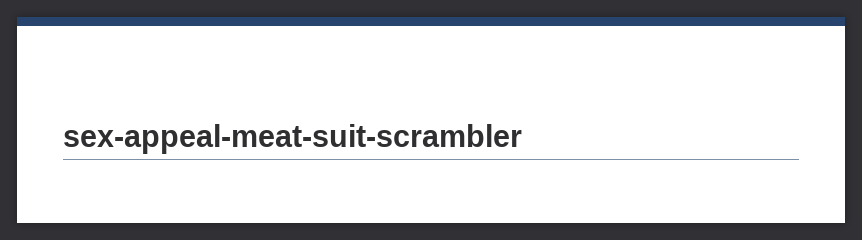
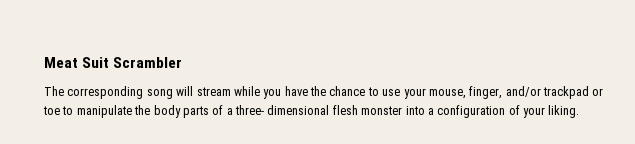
[63,124,522,154] sex-appeal-meat-suit-scrambler -> [44,57,183,68] [44,86,604,99] [43,105,580,118] Meat Suit Scrambler // The corresponding song will stream while you have the chance to use your mouse, finger, and/or trackpad or toe to manipulate the body parts of a three- dimensional flesh monster into a configuration of your liking.

